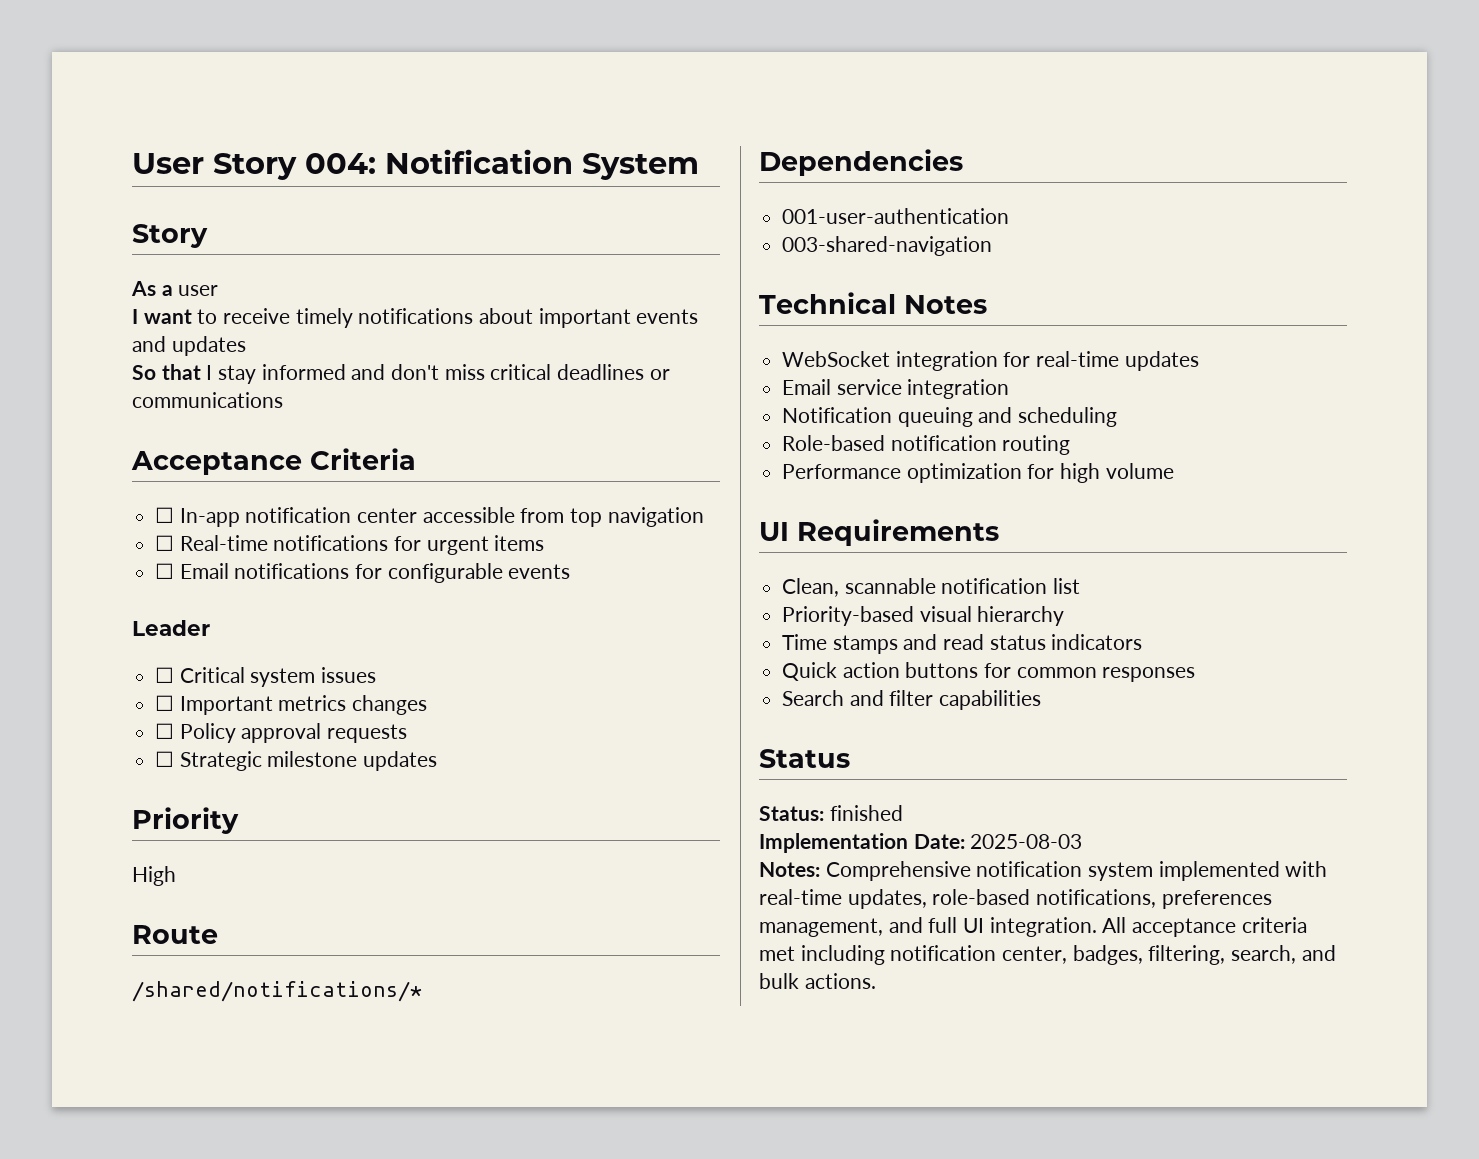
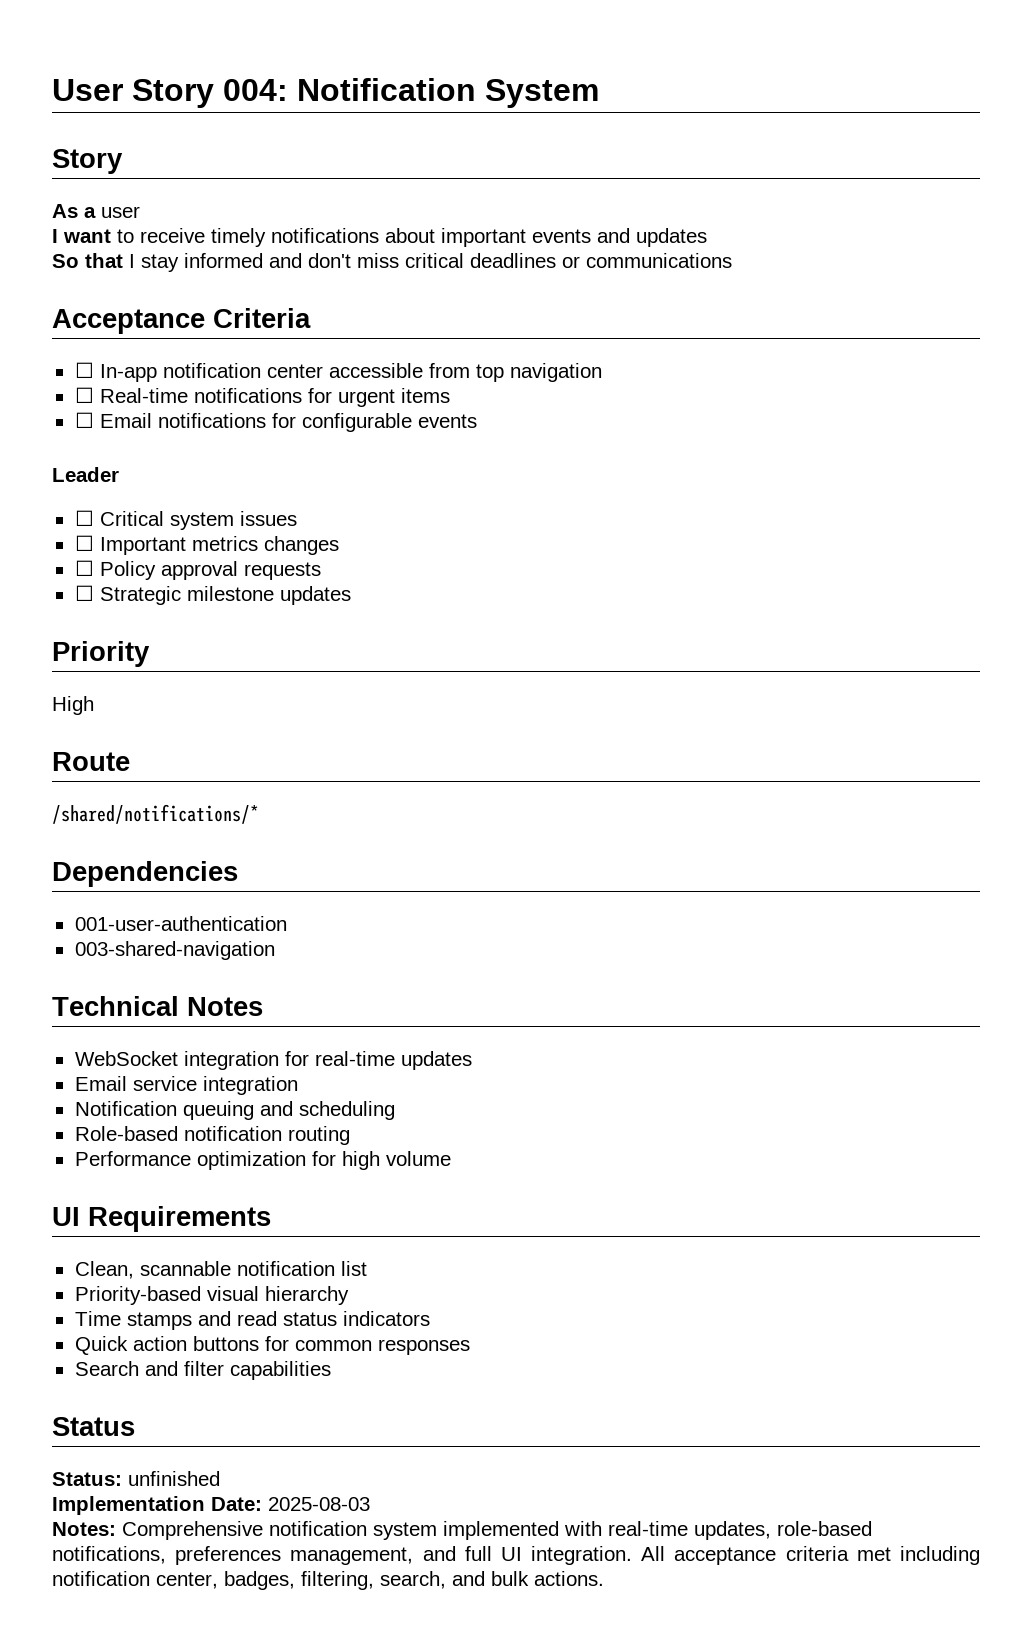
[829,805,903,821] finished -> [128,1471,220,1486] unfinished

